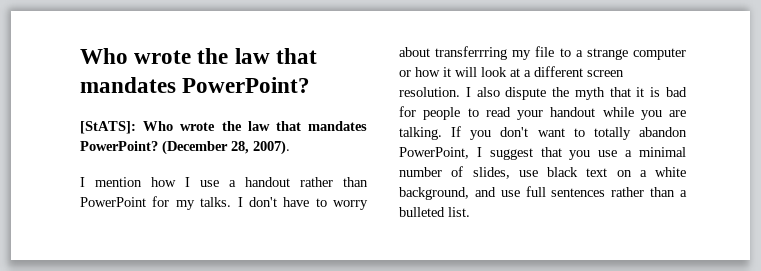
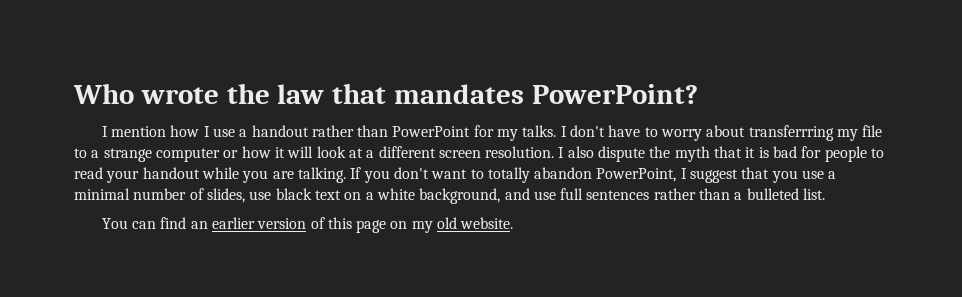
[80,48,317,64] [80,77,311,93] [80,121,367,134] [80,140,290,155] Who wrote the law that mandates PowerPoint? // [StATS]: Who wrote the law that mandates PowerPoint? (December 28, 2007). -> [73,83,698,104] Who wrote the law that mandates PowerPoint?
(470, 212) none -> [101,217,514,233] // You can find an earlier version of this page on my old website.

